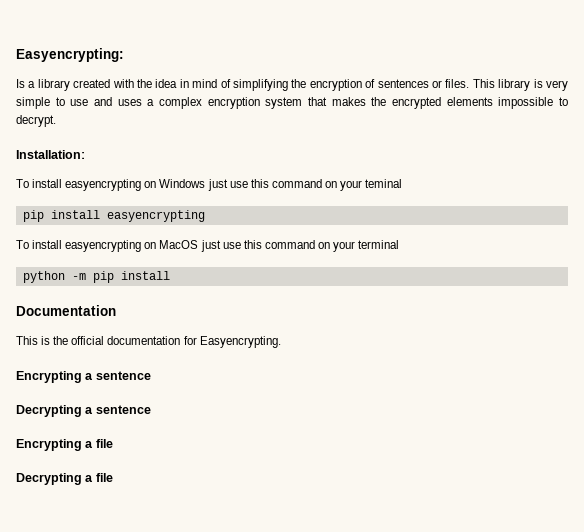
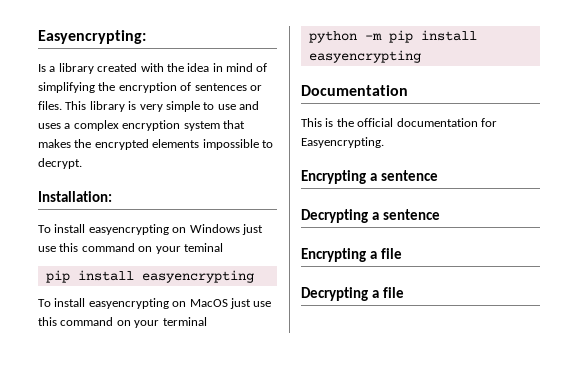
(170, 275) none -> [308,50,421,63] easyencrypting

